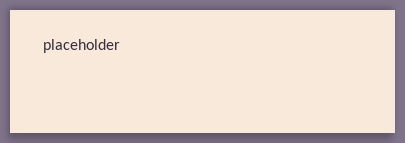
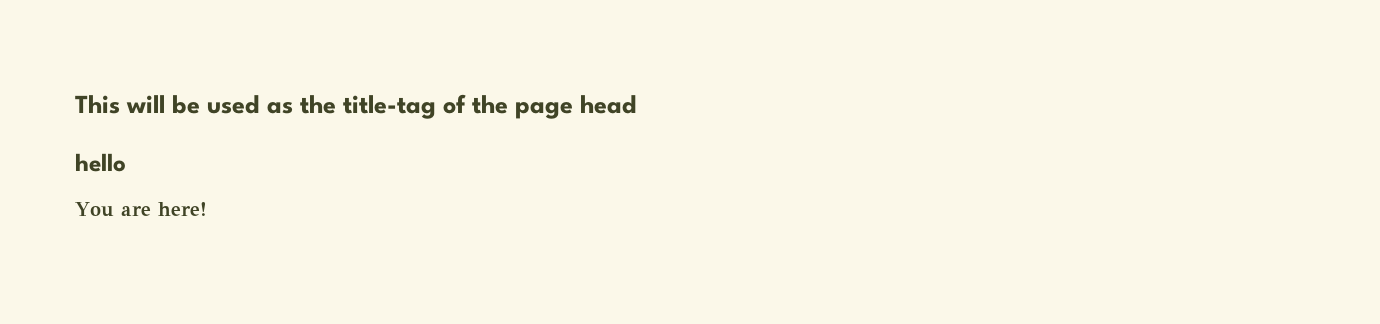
[43,39,120,53] placeholder -> [75,94,638,119] [75,153,126,172] [75,202,207,217] This will be used as the title-tag of the page head // hello // You are here!

